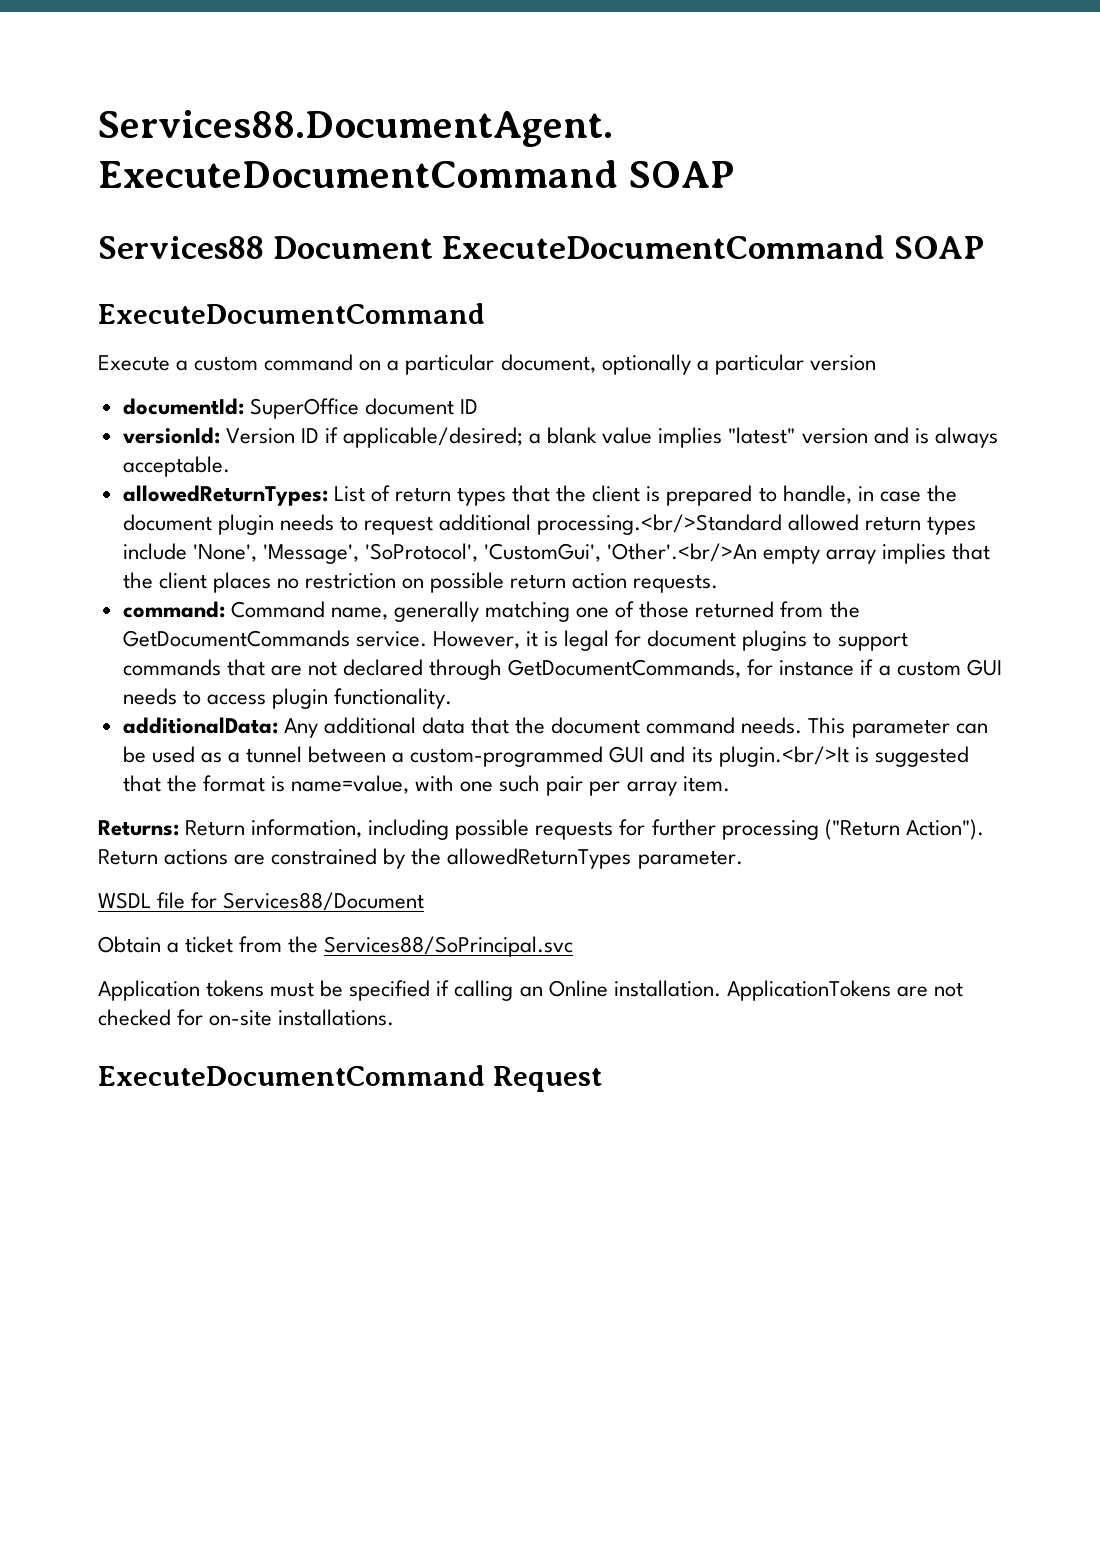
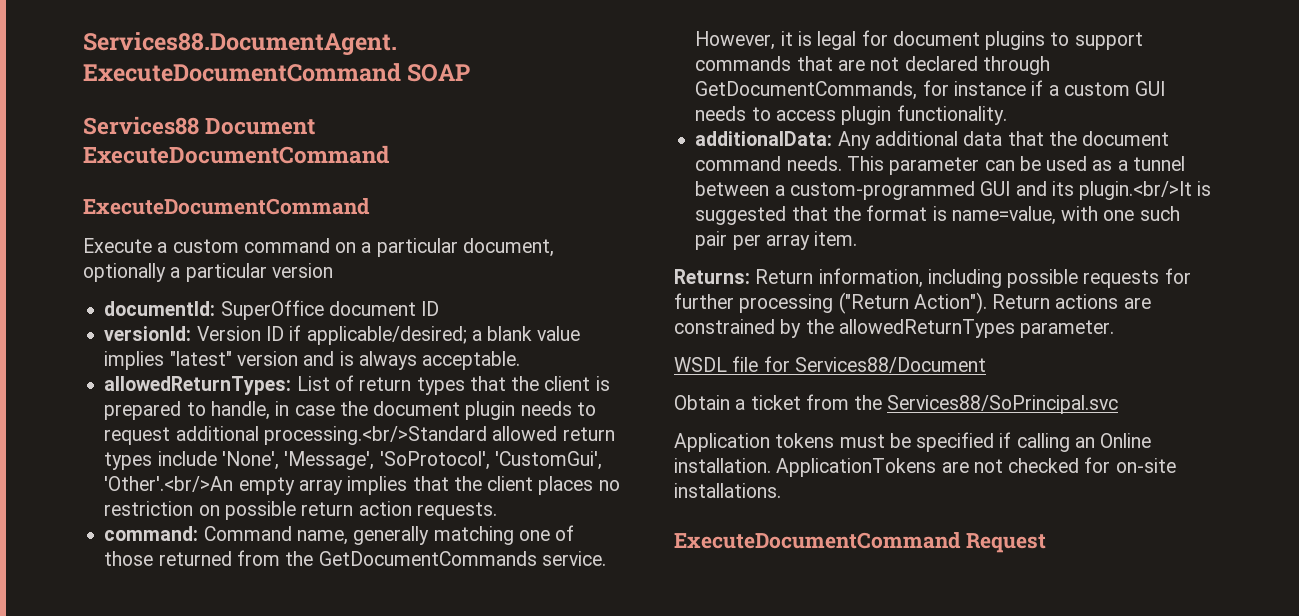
[894,236,985,259] SOAP -> (389, 154) none

